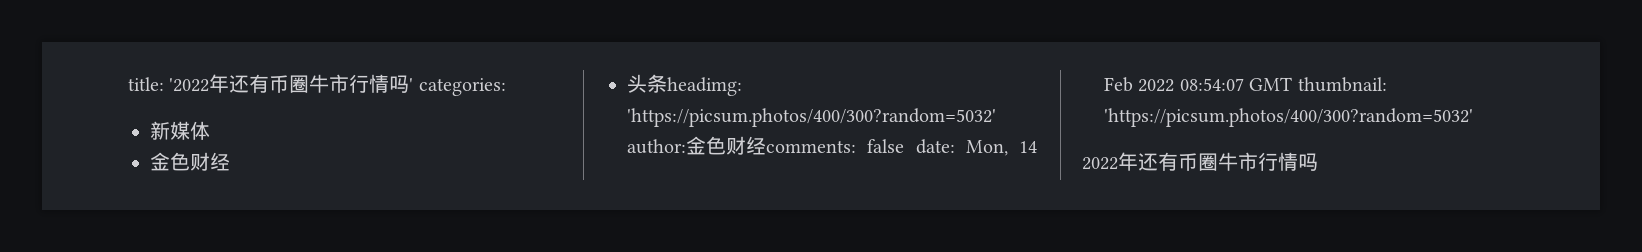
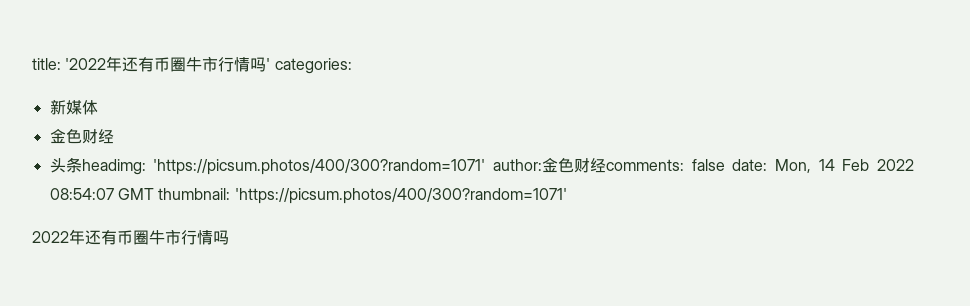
[627,108,996,127] 'https://picsum.photos/400/300?random=5032' -> [153,159,486,175] 'https://picsum.photos/400/300?random=1071'
[1104,108,1473,127] 'https://picsum.photos/400/300?random=5032' -> [234,188,567,204] 'https://picsum.photos/400/300?random=1071'

